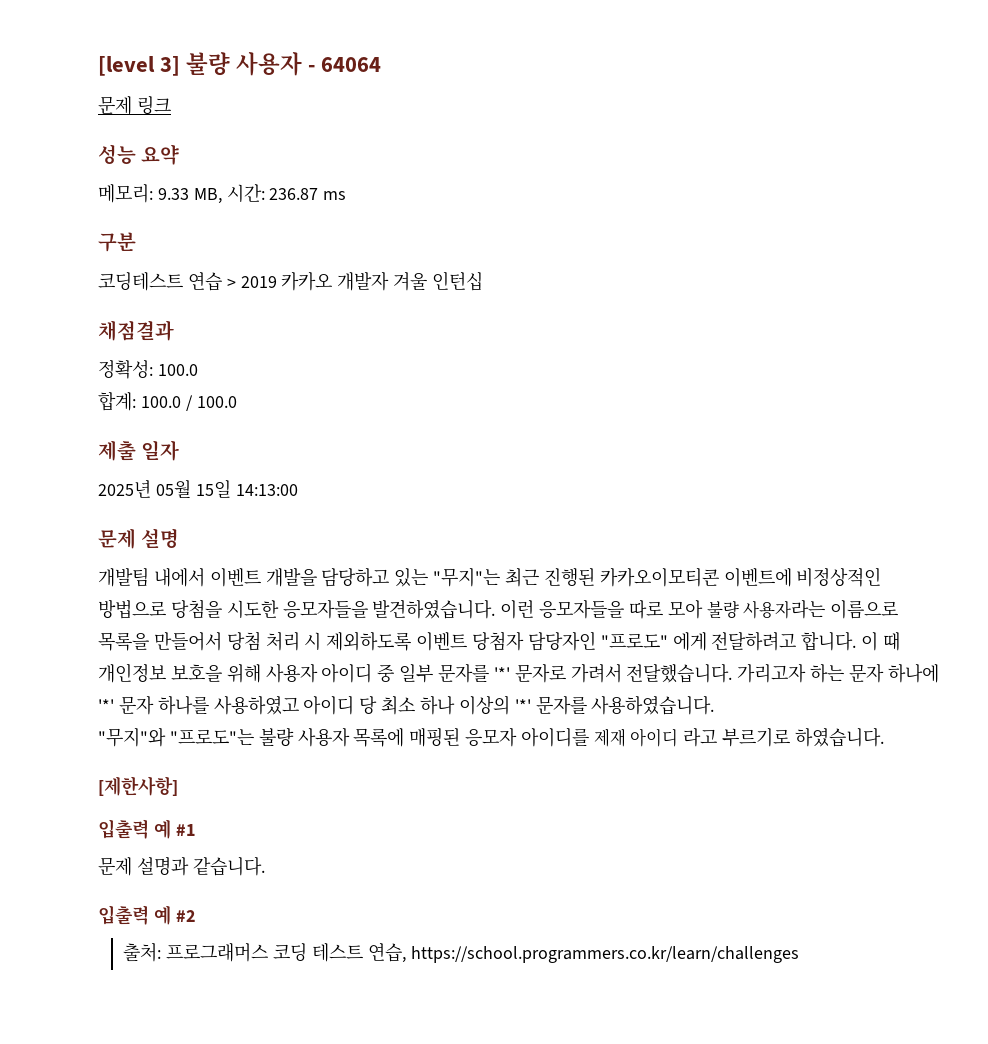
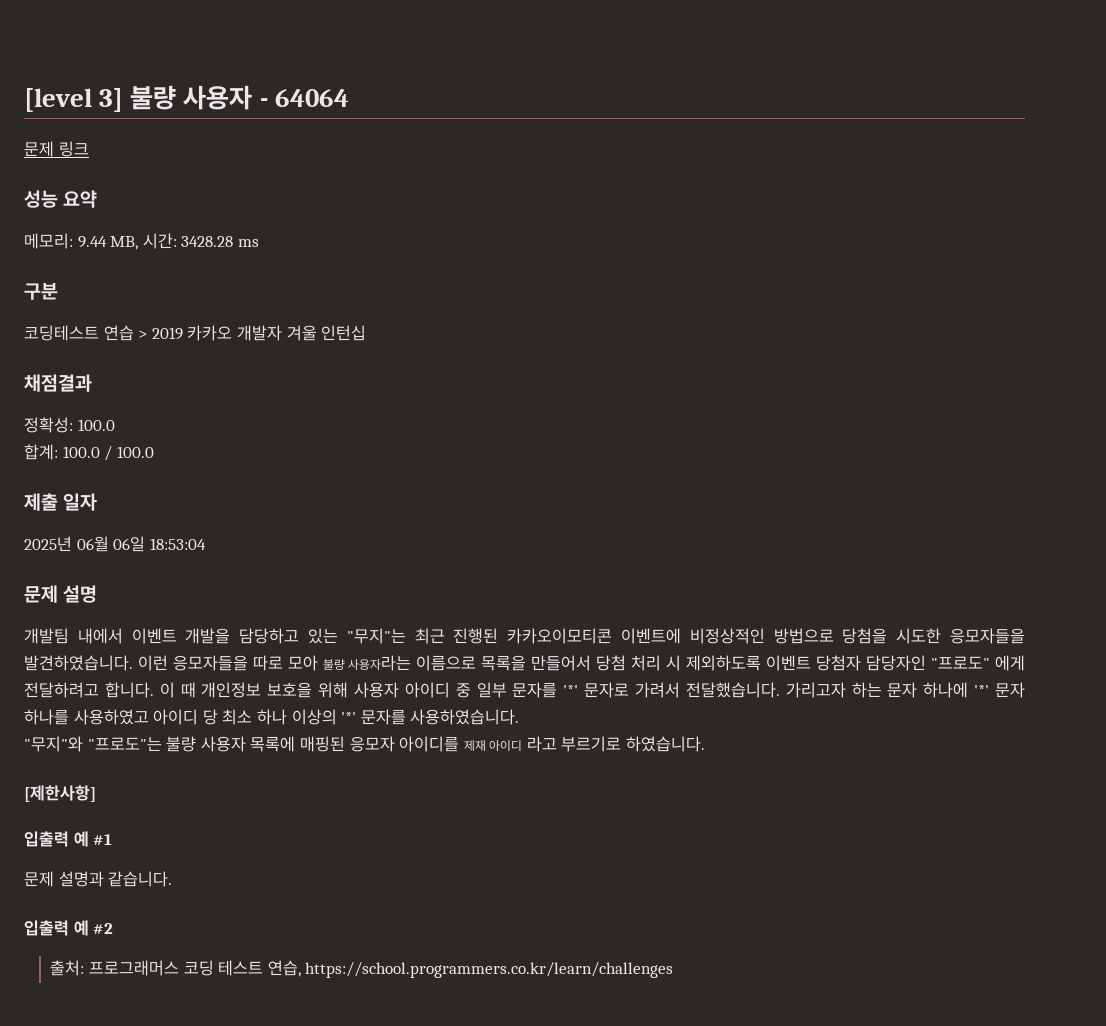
[157,188,189,200] 9.33 -> [77,236,107,248] 9.44
[269,188,319,200] 236.87 -> [181,236,234,247] 3428.28
[155,480,298,498] 05월 15일 14:13:00 -> [76,536,206,552] 06월 06일 18:53:04

